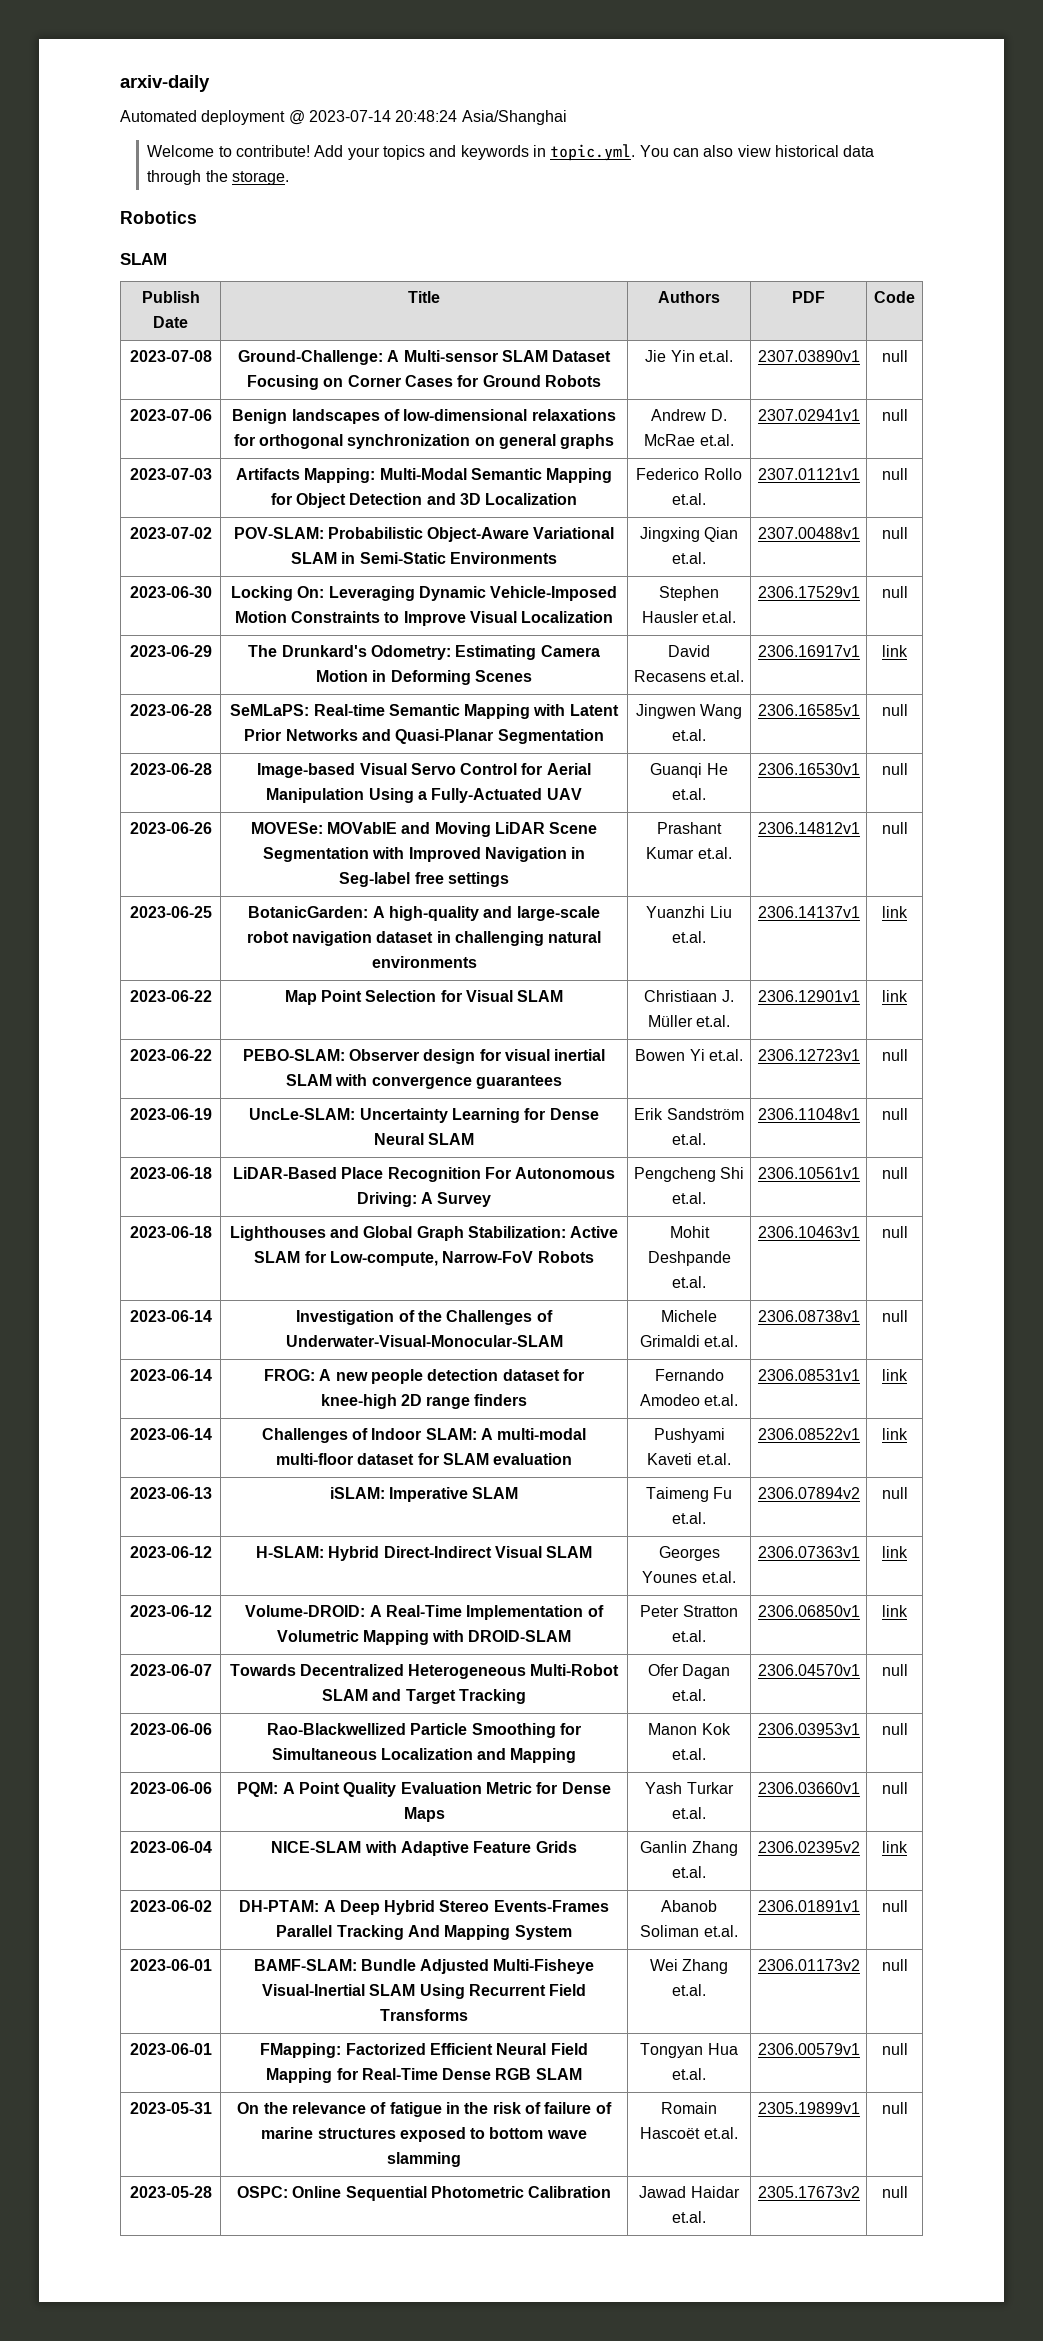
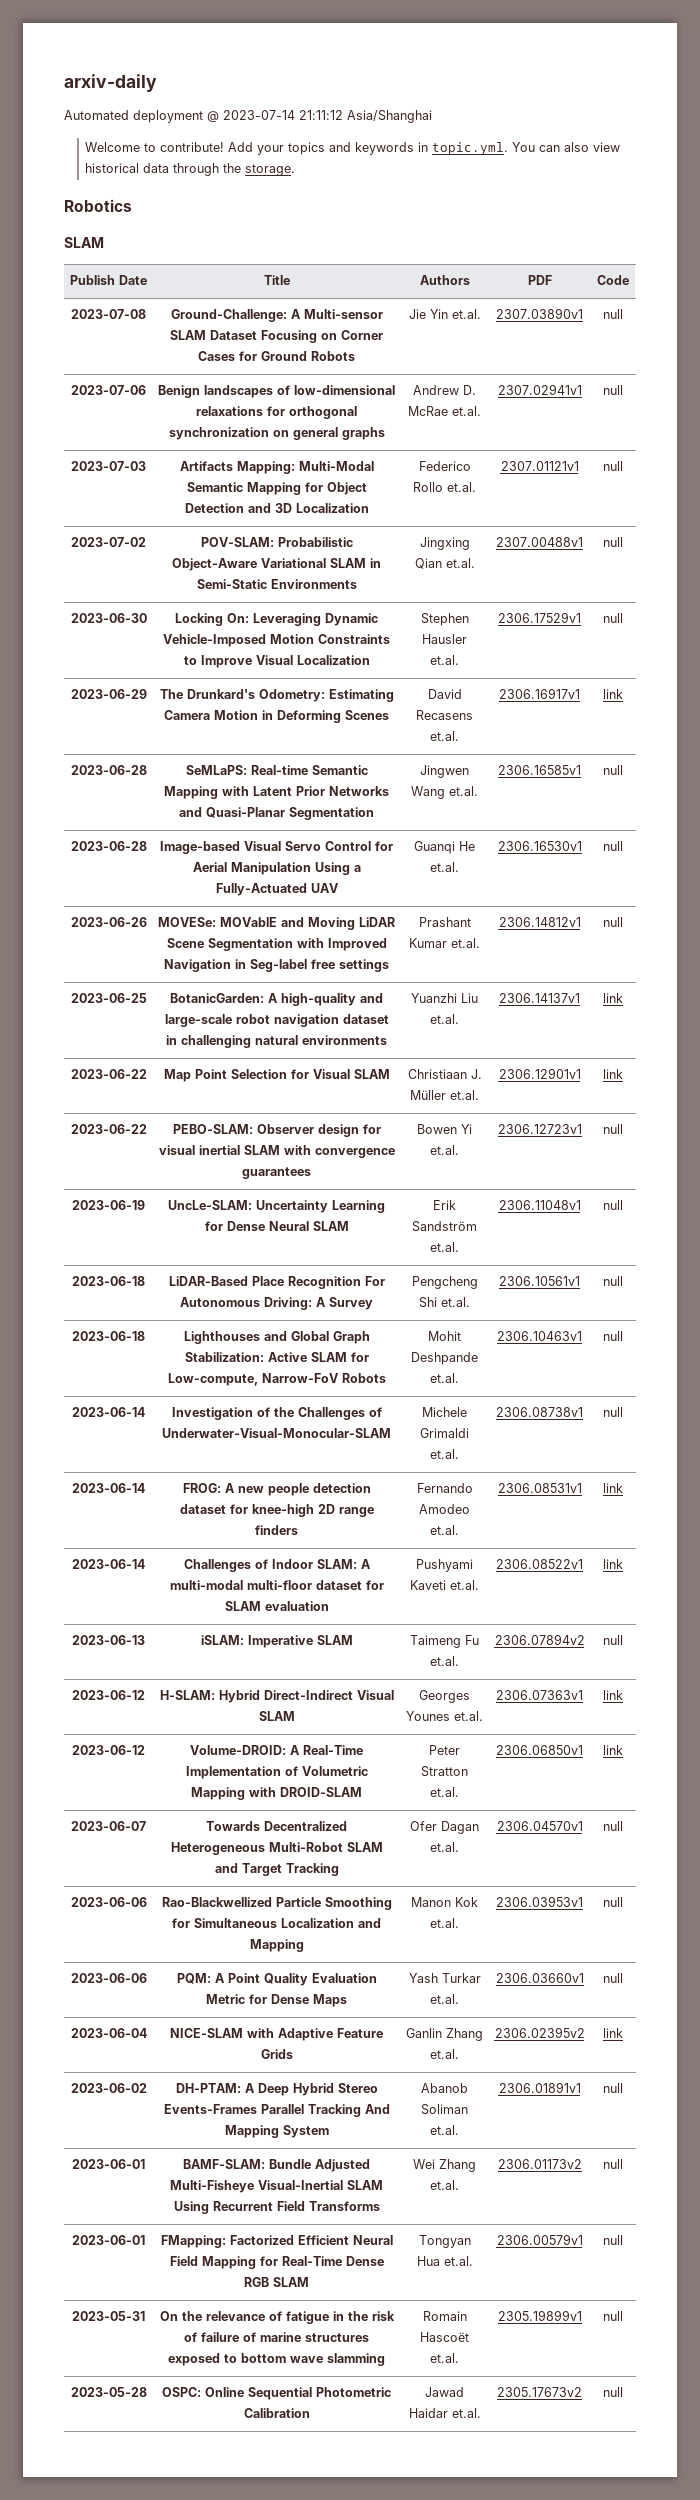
[395,110,458,122] 20:48:24 -> [299,110,343,120] 21:11:12

